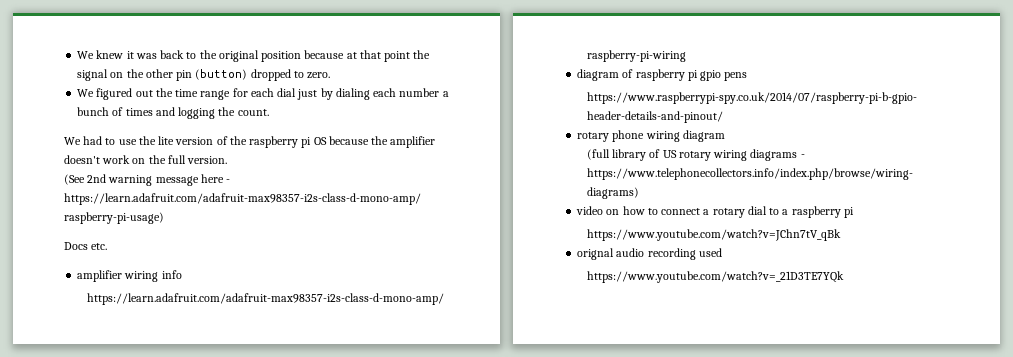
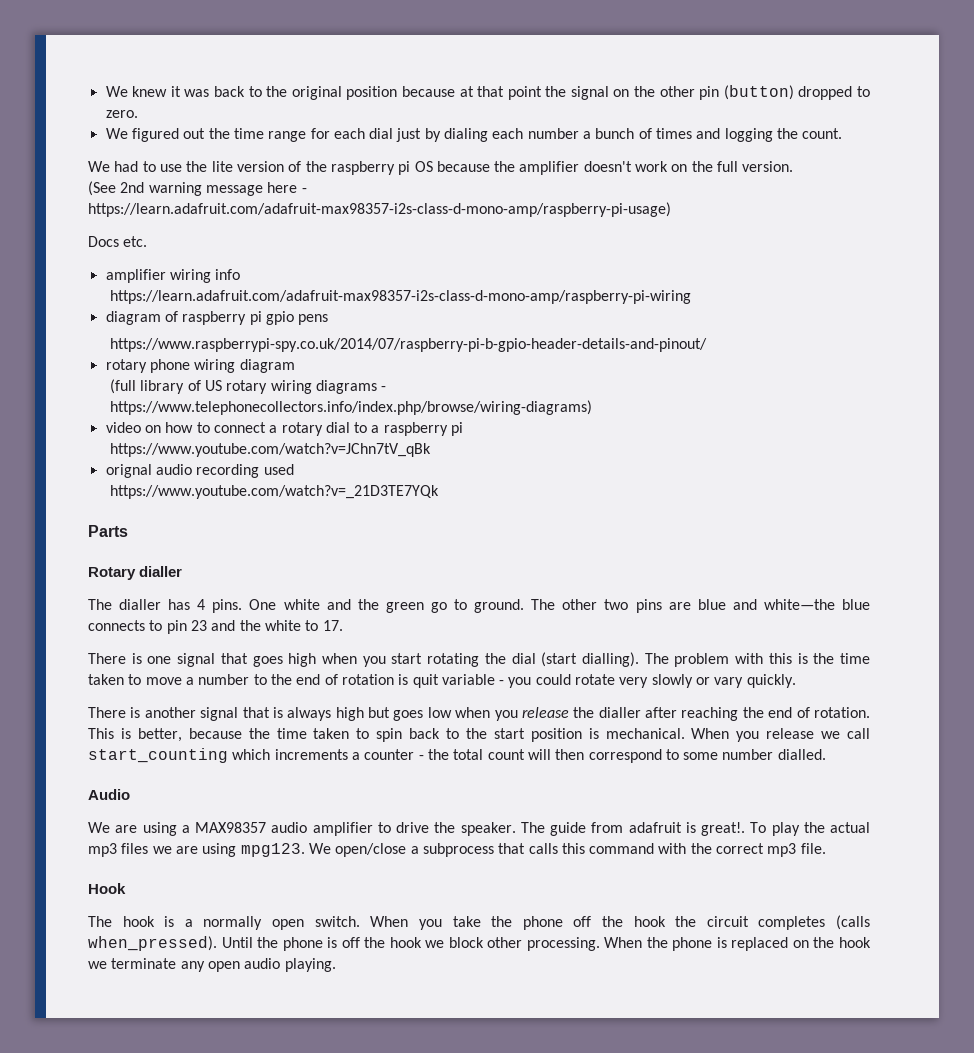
(844, 277) none -> [88,525,128,537] [88,566,183,580] [88,599,870,613] [88,620,343,634] [88,652,870,667] [88,674,796,688] [88,707,871,721] [88,728,870,742] [88,748,826,763] [88,789,130,800] [88,822,870,836] [88,843,826,857] [88,883,126,894] [88,915,870,930] [88,936,871,951] [88,958,336,972] // Parts // Rotary dialler // The dialler has 4 pins. One white and the green go to ground. The other two pins are blue and white—the blue connects to pin 23 and the white to 17. // There is one signal that goes high when you start rotating the dial (start dialling). The problem with this is the time taken to move a number to the end of rotation is quit variable - you could rotate very slowly or vary quickly. // There is another signal that is always high but goes low when you release the dialler after reaching the end of rotation. This is better, because the time taken to spin back to the start position is mechanical. When you release we call start_counting which increments a counter - the total count will then correspond to some number dialled. // Audio // We are using a MAX98357 audio amplifier to drive the speaker. The guide from adafruit is great!. To play the actual mp3 files we are using mpg123. We open/close a subprocess that calls this command with the correct mp3 file. // Hook // The hook is a normally open switch. When you take the phone off the hook the circuit completes (calls when_pressed). Until the phone is off the hook we block other processing. When the phone is replaced on the hook we terminate any open audio playing.

